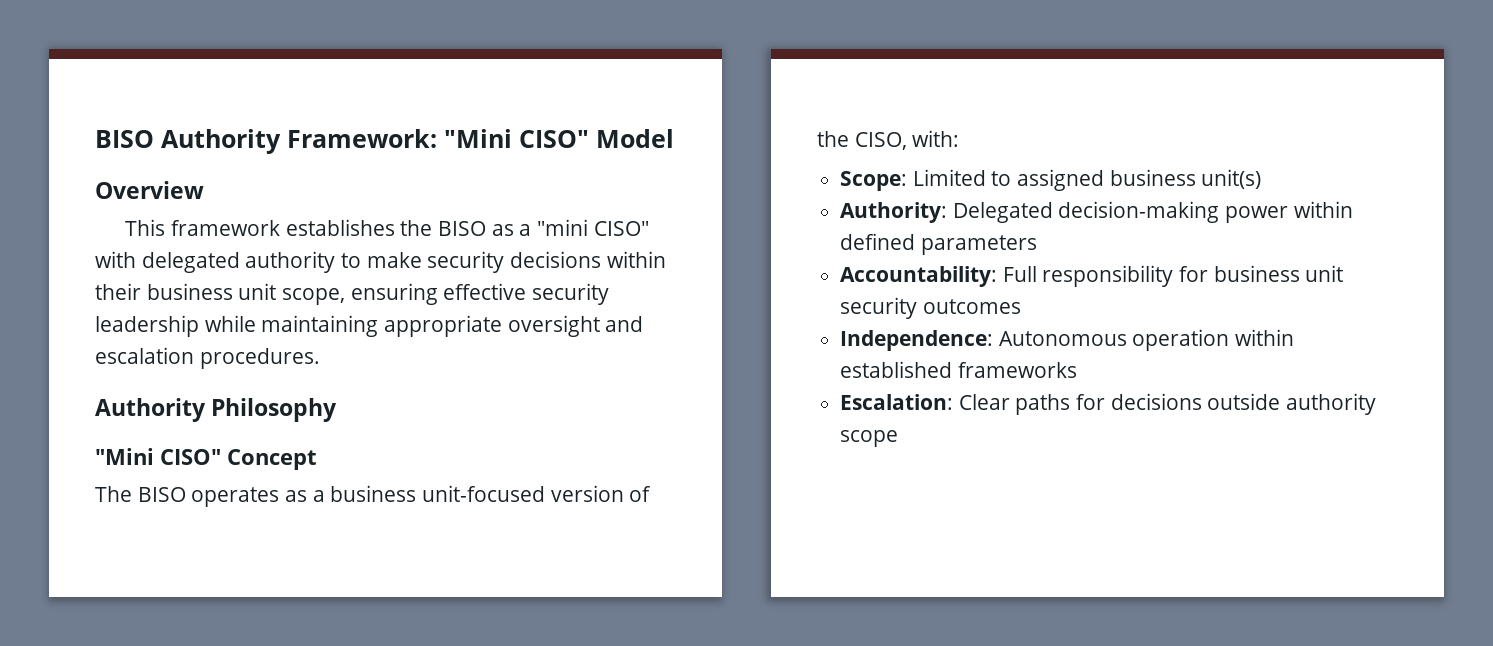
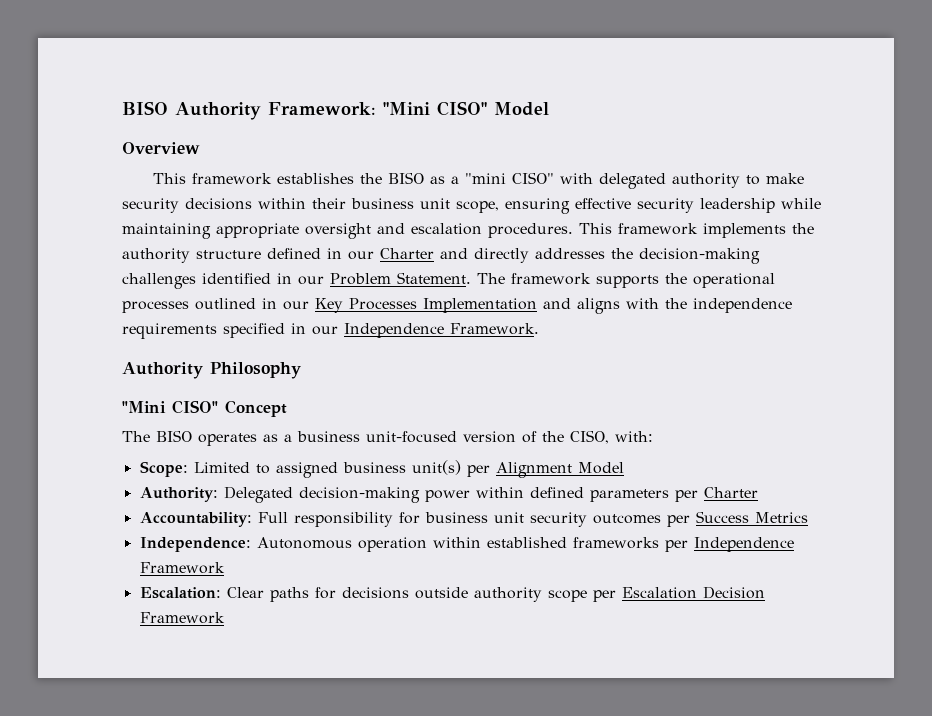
(320, 358) none -> [579,223,814,238] [122,248,760,264] [122,272,775,289] [122,298,792,314] [122,323,539,339] This framework implements the authority structure defined in our Charter and directly addresses the decision-making challenges identified in our Problem Statement. The framework supports the operational processes outlined in our Key Processes Implementation and aligns with the independence requirements specified in our Independence Framework.
(1262, 179) none -> [466,462,624,478] per Alignment Model
(1037, 245) none -> [674,487,758,502] per Charter
(1021, 306) none -> [666,511,808,527] per Success Metrics
(1077, 370) none -> [664,537,794,552] [139,562,225,574] per Independence Framework
(899, 438) none -> [592,586,765,602] [139,612,225,624] per Escalation Decision Framework

